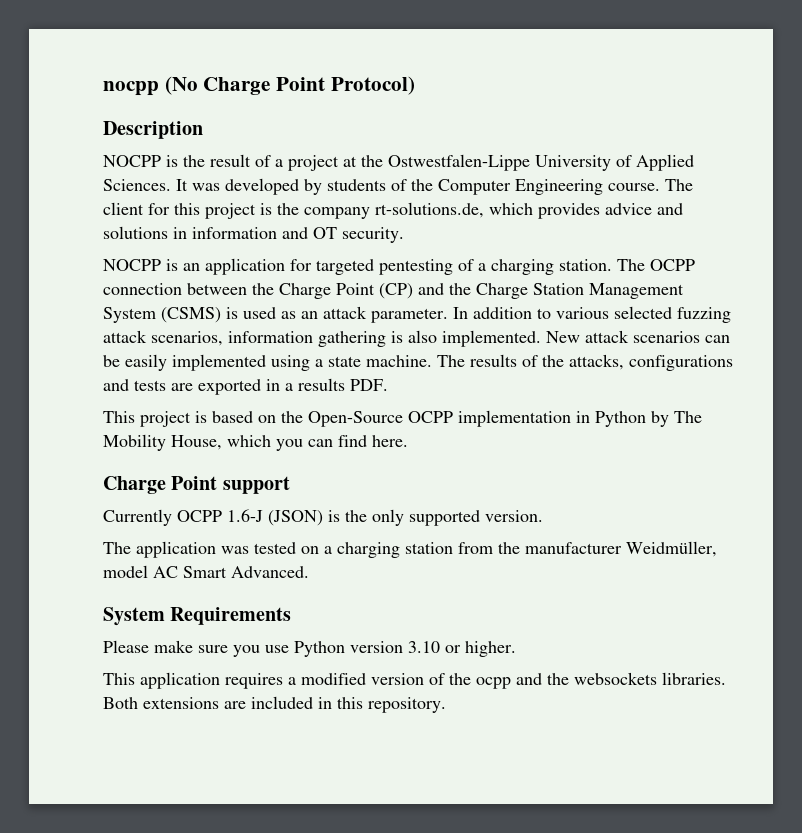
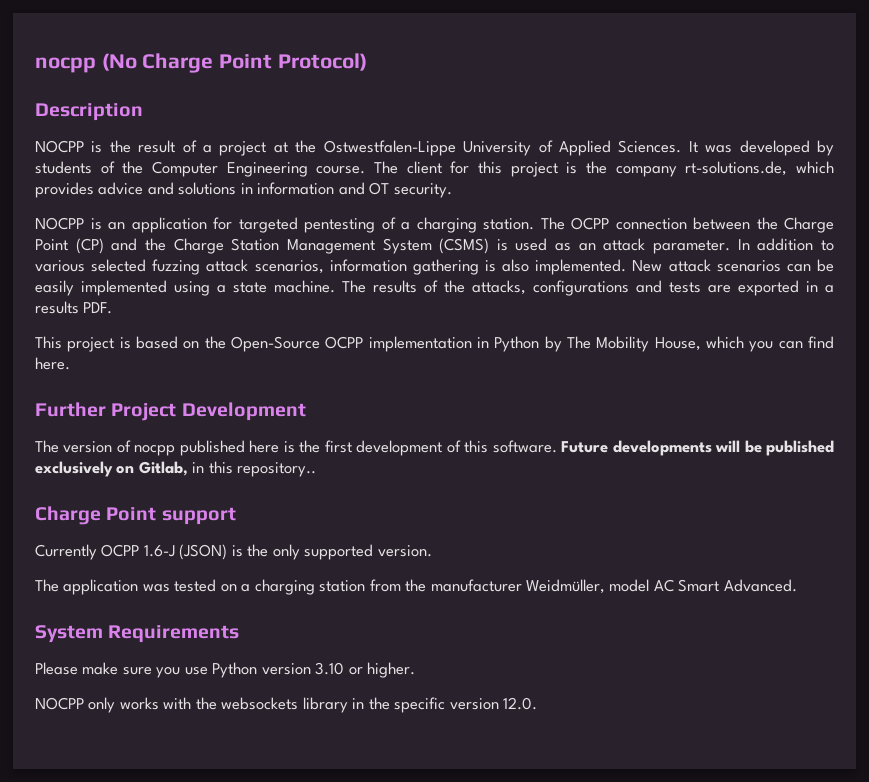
(408, 441) none -> [35,402,306,421] [35,440,835,456] [35,461,317,477] // Further Project Development // The version of nocpp published here is the first development of this software. Future developments will be published exclusively on Gitlab, in this repository..
[103,672,726,689] [103,696,446,713] This application requires a modified version of the ocpp and the websockets libraries. Both extensions are included in this repository. -> [35,697,538,713] NOCPP only works with the websockets library in the specific version 12.0.

